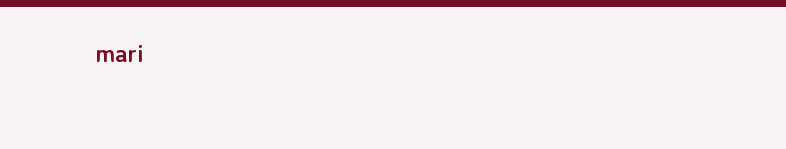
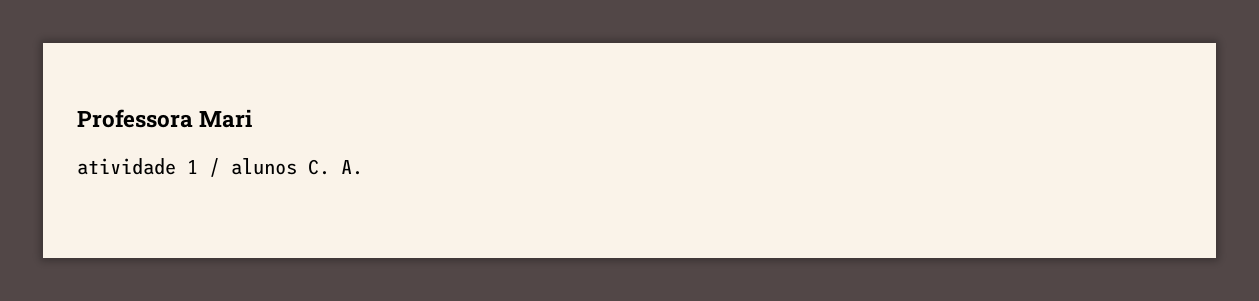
[96,45,144,62] mari -> [77,109,253,128] [77,158,363,177] Professora Mari // atividade 1 / alunos C. A.

